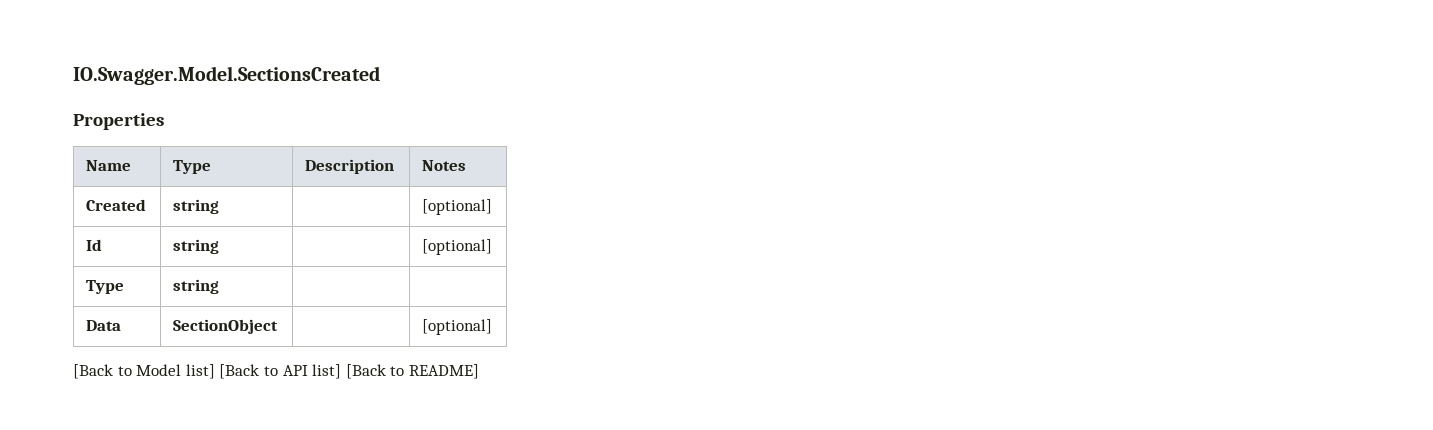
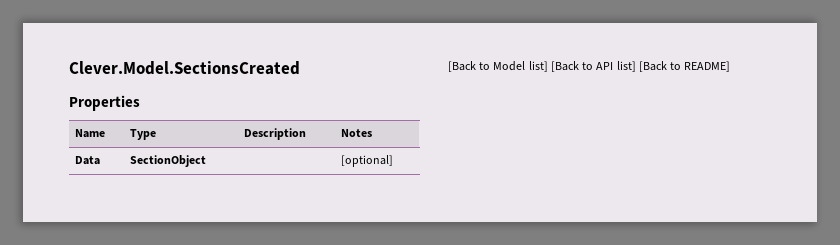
[73,66,380,85] IO.Swagger.Model.SectionsCreated -> [69,61,300,75] Clever.Model.SectionsCreated
[86,199,147,211] [173,199,220,214] [422,199,493,215] [86,239,103,251] [173,239,220,254] [422,239,493,255] [86,280,125,294] [173,279,220,294] // Created | string | | [optional] // Id | string | | [optional] // Type | string | | -> (372, 133) none

